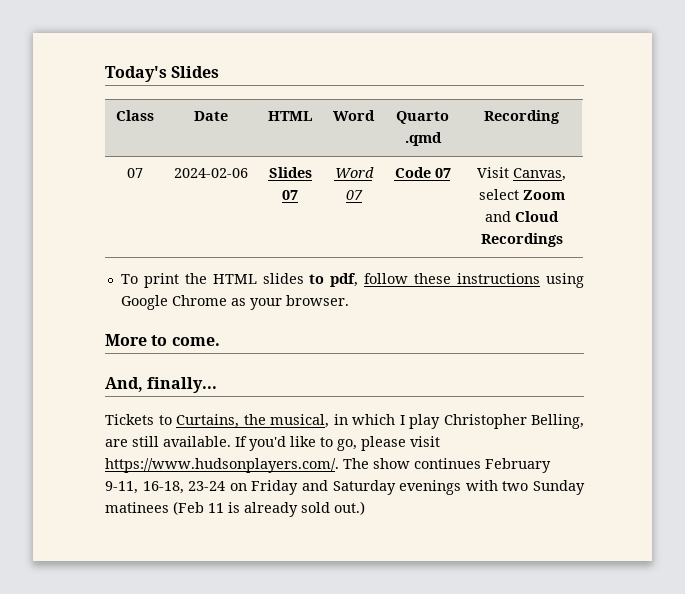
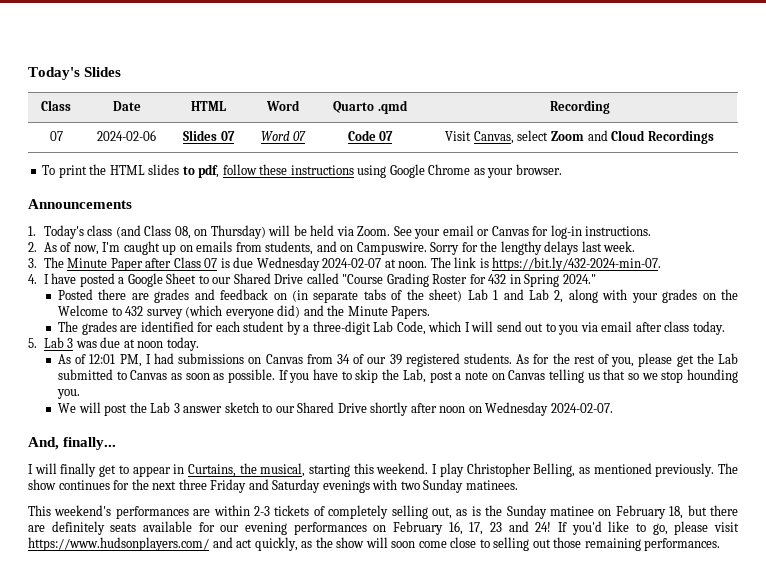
[105,334,220,346] [105,377,218,393] [105,414,584,429] [105,436,231,447] More to come. // And, finally... // Tickets to Curtains, the musical, in which I play Christopher Belling, are still available. -> [28,199,132,209] [28,225,652,239] [28,241,636,255] [28,257,662,271] [28,273,596,287] [58,289,739,303] [58,305,431,319] [58,321,725,335] [28,337,199,351] [58,353,739,367] [58,369,738,383] [57,389,81,399] [58,402,613,416] [28,437,117,450] [28,463,738,477] [28,479,518,493] [28,505,738,519] [28,521,552,535] Announcements // 1. Today's class (and Class 08, on Thursday) will be held via Zoom. See your email or Canvas for log-in instructions. // 2. As of now, I'm caught up on emails from students, and on Campuswire. Sorry for the lengthy delays last week. // 3. The Minute Paper after Class 07 is due Wednesday 2024-02-07 at noon. The link is https://bit.ly/432-2024-min-07. // 4. I have posted a Google Sheet to our Shared Drive called "Course Grading Roster for 432 in Spring 2024." // Posted there are grades and feedback on (in separate tabs of the sheet) Lab 1 and Lab 2, along with your grades on the Welcome to 432 survey (which everyone did) and the Minute Papers. // The grades are identified for each student by a three-digit Lab Code, which I will send out to you via email after class today. // 5. Lab 3 was due at noon today. // As of 12:01 PM, I had submissions on Canvas from 34 of our 39 registered students. As for the rest of you, please get the Lab submitted to Canvas as soon as possible. If you have to skip the Lab, post a note on Canvas telling us that so we stop hounding you. // We will post the Lab 3 answer sketch to our Shared Drive shortly after noon on Wednesday 2024-02-07. // And, finally... // I will finally get to appear in Curtains, the musical, starting this weekend. I play Christopher Belling, as mentioned previously. The show continues for the next three Friday and Saturday evenings with two Sunday matinees. // This weekend's performances are within 2-3 tickets of completely selling out, as is the Sunday matinee on February 18, but there are definitely seats available for our evening performances on February 16, 17, 23 and 24!
[105,458,551,473] [105,480,585,495] [105,501,365,517] https://www.hudsonplayers.com/. The show continues February 9-11, 16-18, 23-24 on Friday and Saturday evenings with two Sunday matinees (Feb 11 is already sold out.) -> [28,537,721,551] https://www.hudsonplayers.com/ and act quickly, as the show will soon come close to selling out those remaining performances.

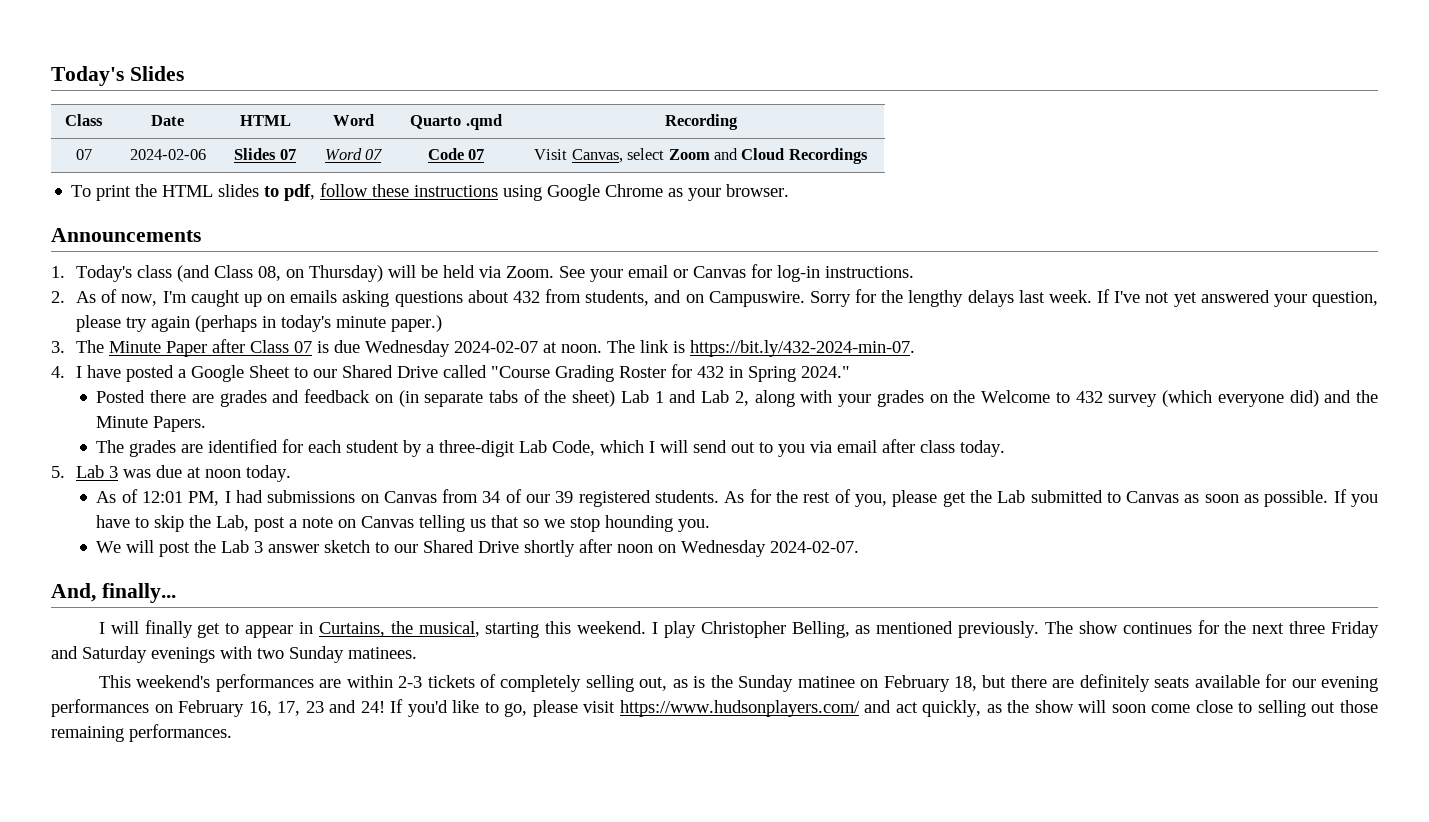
(233, 246) none -> [342,290,540,307] asking questions about 432
(636, 246) none -> [1097,289,1379,307] [76,315,443,332] If I've not yet answered your question, please try again (perhaps in today's minute paper.)

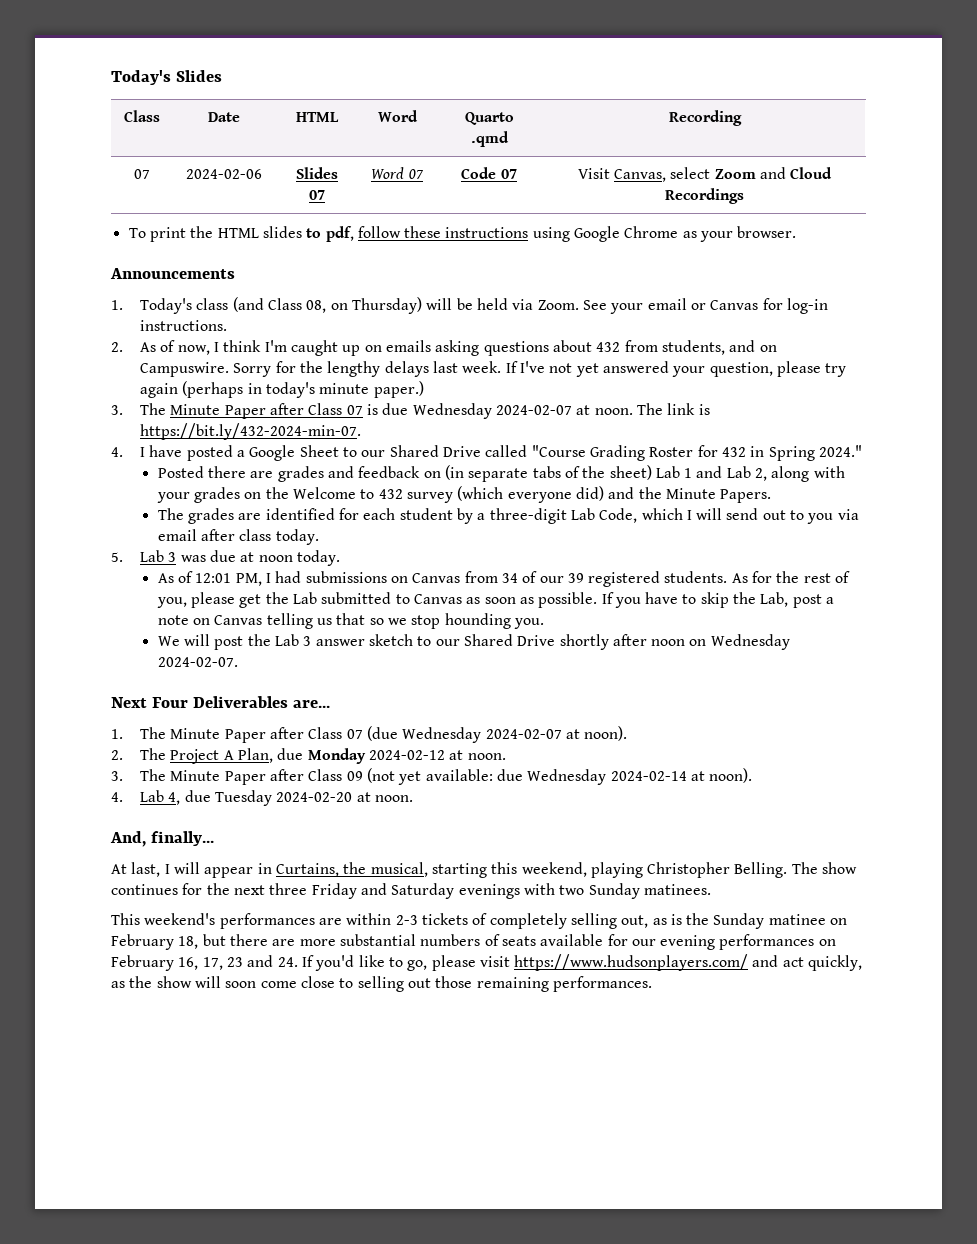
(158, 300) none -> [214,340,262,352] I think
[51,583,176,603] [98,620,240,638] And, finally... // I will finally get to -> [111,696,331,708] [111,726,628,743] [111,748,506,764] [111,768,753,785] [111,790,414,806] [110,831,215,847] [111,862,200,877] Next Four Deliverables are... // 1. The Minute Paper after Class 07 (due Wednesday 2024-02-07 at noon). // 2. The Project A Plan, due Monday 2024-02-12 at noon. // 3. The Minute Paper after Class 09 (not yet available: due Wednesday 2024-02-14 at noon). // 4. Lab 4, due Tuesday 2024-02-20 at noon. // And, finally... // At last, I will
[577,621,1040,638] weekend. I play Christopher Belling, as mentioned previously. -> [521,862,788,878] weekend, playing Christopher Belling.
[1079,674,1150,692] definitely -> [299,934,500,946] more substantial numbers of
[360,701,385,713] 24! -> [277,957,298,967] 24.

